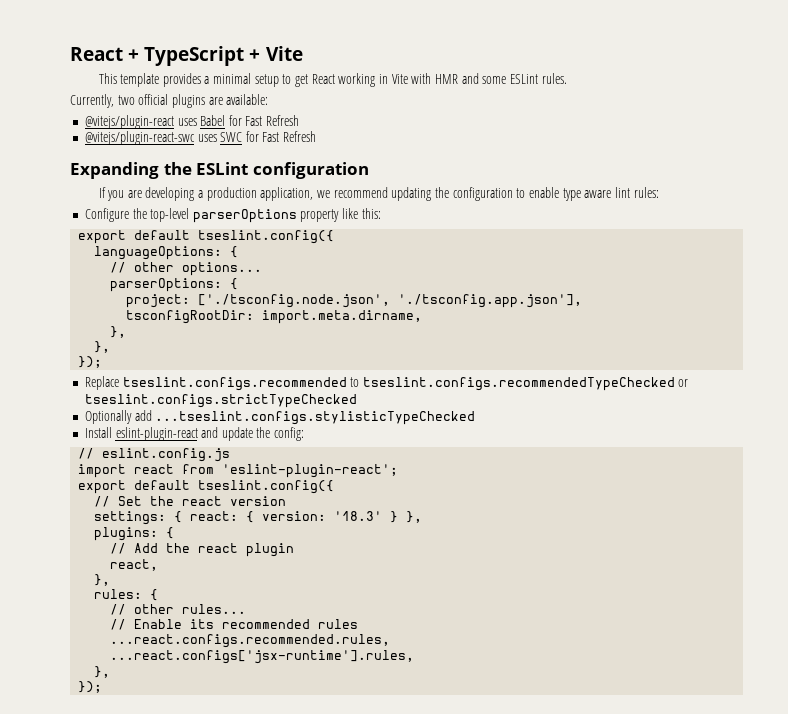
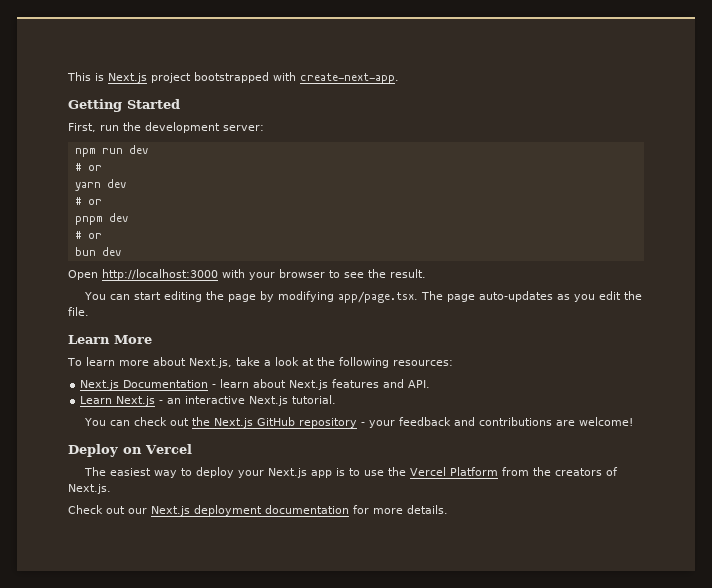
[70,46,303,66] [98,73,567,87] [70,94,269,108] [84,115,300,129] [84,131,317,145] [70,162,369,179] [98,187,659,201] [84,208,381,223] [78,230,335,244] [94,246,239,260] [110,262,263,276] [110,278,239,292] [126,294,583,308] [126,310,423,324] [110,326,127,338] [94,341,111,353] [78,356,103,368] [84,376,689,391] [84,394,357,408] [84,410,476,425] [84,427,305,441] [78,448,231,462] [78,464,399,478] [78,480,335,494] [94,496,287,507] [94,511,423,525] [94,527,175,541] [110,543,295,557] [110,559,159,571] [94,574,111,586] [94,589,159,601] [110,604,247,615] [110,619,359,630] [110,634,391,648] [110,650,415,664] [94,666,111,678] [78,681,103,693] React + TypeScript + Vite // This template provides a minimal setup to get React working in Vite with HMR and some ESLint rules. // Currently, two official plugins are available: // @vitejs/plugin-react uses Babel for Fast Refresh // @vitejs/plugin-react-swc uses SWC for Fast Refresh // Expanding the ESLint configuration // If you are developing a production application, we recommend updating the configuration to enable type aware lint rules: // Configure the top-level parserOptions property like this: // export default tseslint.config({ // languageOptions: { // // other options... // parserOptions: { // project: ['./tsconfig.node.json', './tsconfig.app.json'], // tsconfigRootDir: import.meta.dirname, // }, // }, // }); // Replace tseslint.configs.recommended to tseslint.configs.recommendedTypeChecked or tseslint.configs.strictTypeChecked // Optionally add ...tseslint.configs.stylisticTypeChecked // Install eslint-plugin-react and update the config: // // eslint.config.js // import react from 'eslint-plugin-react'; // export default tseslint.config({ // // Set the react version // settings: { react: { version: '18.3' } }, // plugins: { // // Add the react plugin // react, // }, // rules: { // // other rules... // // Enable its recommended rules // ...react.configs.recommended.rules, // ...react.configs['jsx-runtime'].rules, // }, // }); -> [67,72,399,84] [68,99,180,112] [68,122,264,133] [74,145,148,157] [74,163,102,171] [74,179,126,191] [74,197,102,205] [74,213,128,225] [74,231,102,239] [74,247,121,256] [68,269,426,280] [83,291,642,303] [68,307,89,316] [68,335,152,344] [67,357,453,368] [80,379,431,390] [80,395,337,406] [83,417,633,428] [68,444,192,457] [83,467,618,478] [68,484,111,494] [68,505,448,516] This is Next.js project bootstrapped with create-next-app. // Getting Started // First, run the development server: // npm run dev // # or // yarn dev // # or // pnpm dev // # or // bun dev // Open http://localhost:3000 with your browser to see the result. // You can start editing the page by modifying app/page.tsx. The page auto-updates as you edit the file. // Learn More // To learn more about Next.js, take a look at the following resources: // Next.js Documentation - learn about Next.js features and API. // Learn Next.js - an interactive Next.js tutorial. // You can check out the Next.js GitHub repository - your feedback and contributions are welcome! // Deploy on Vercel // The easiest way to deploy your Next.js app is to use the Vercel Platform from the creators of Next.js. // Check out our Next.js deployment documentation for more details.

